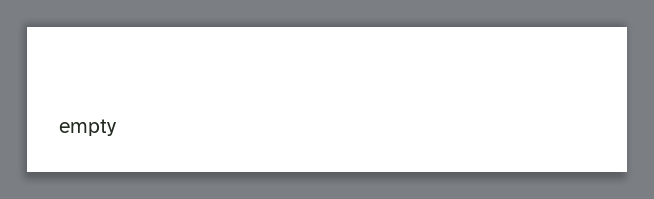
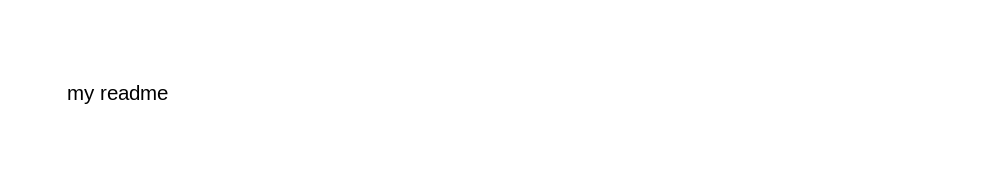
[59,119,117,136] empty -> [67,85,168,104] my readme

